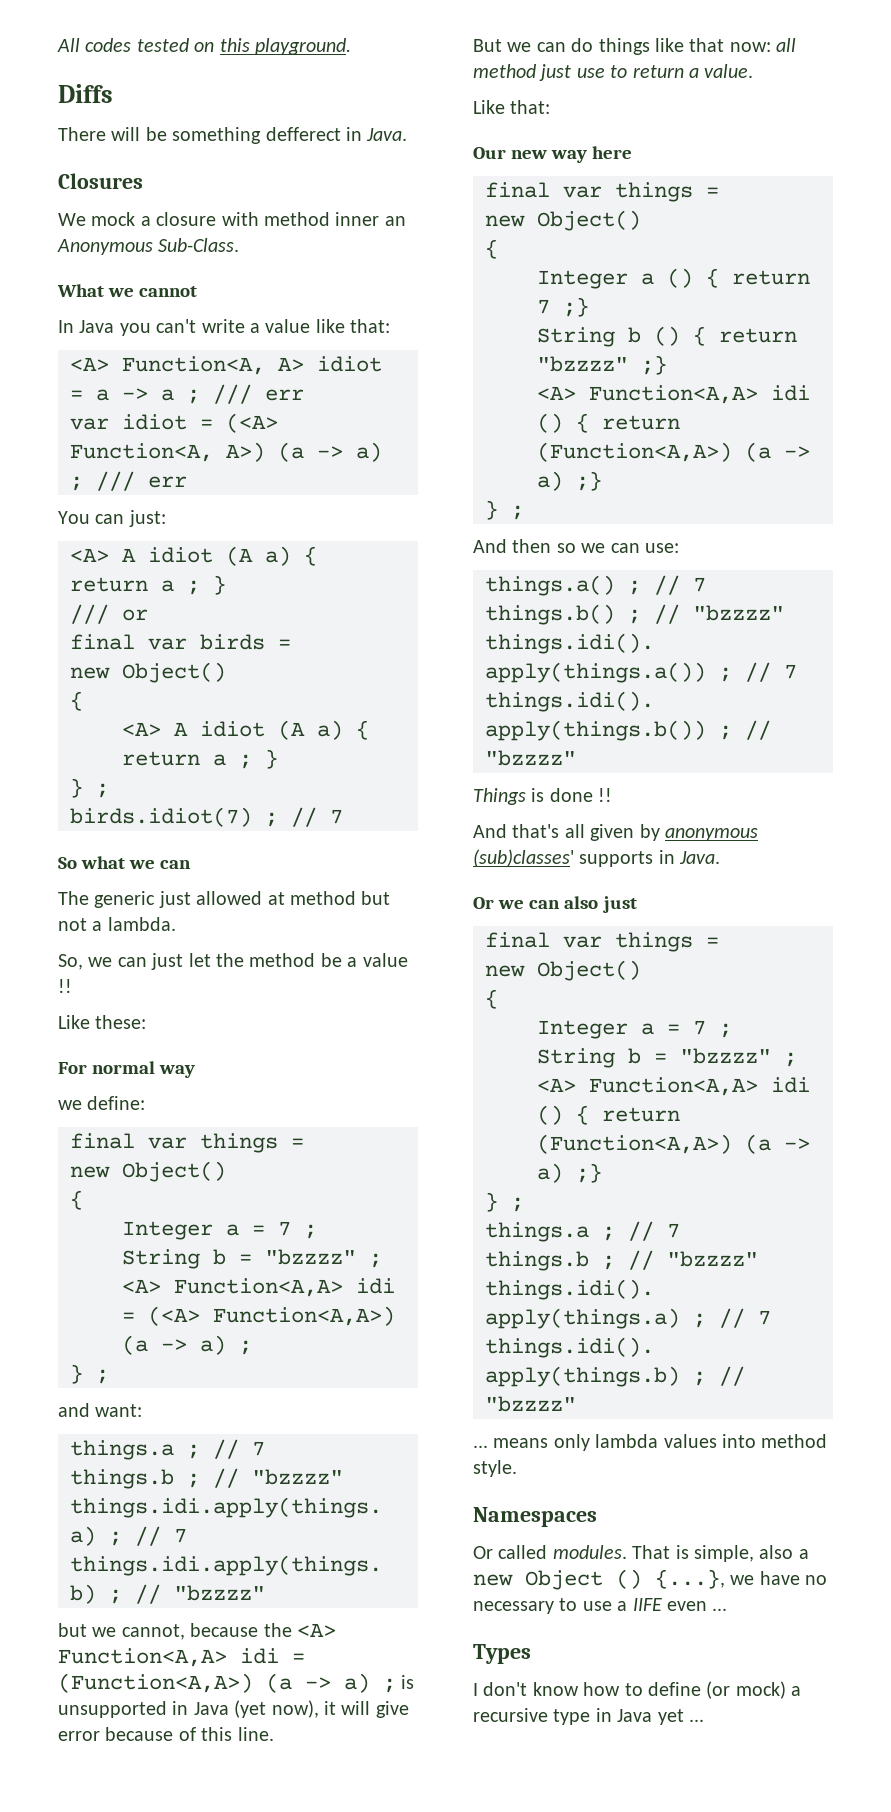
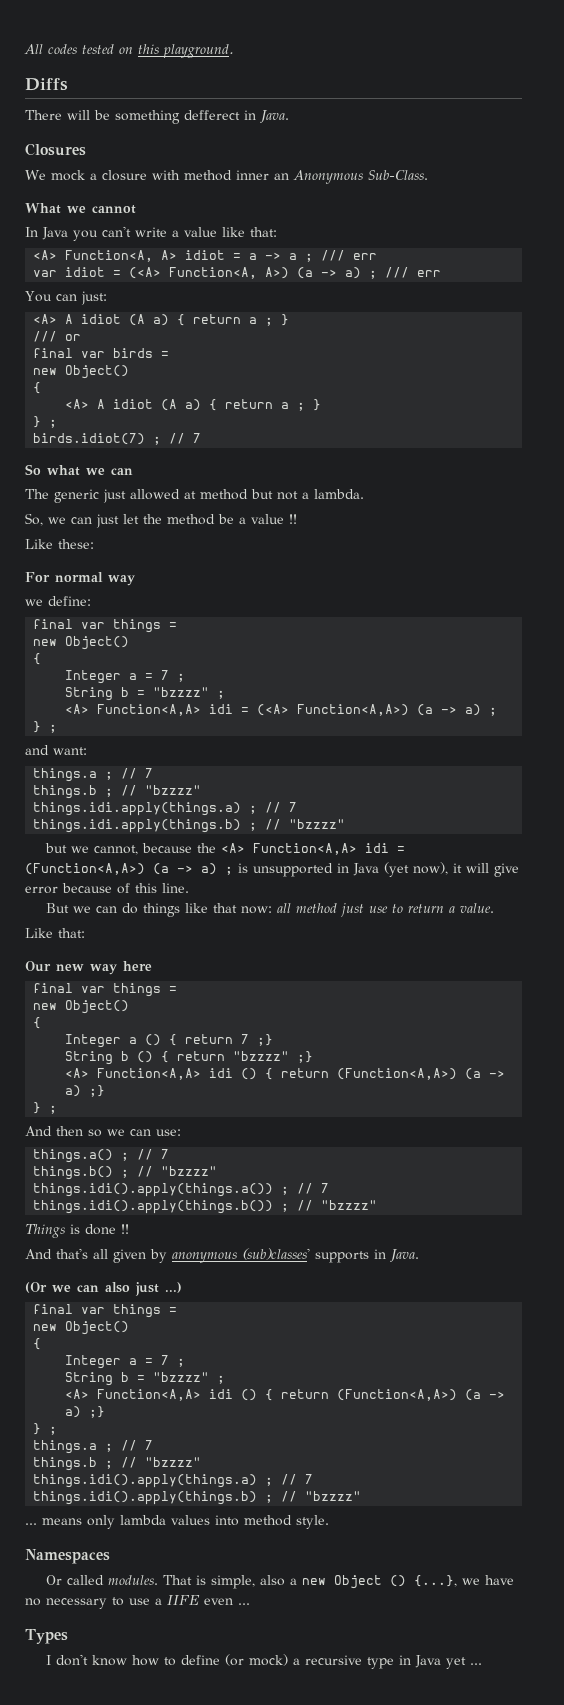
[473,897,494,909] Or -> [25,1282,47,1293] (Or
(637, 904) none -> [165,1282,182,1293] ...)

